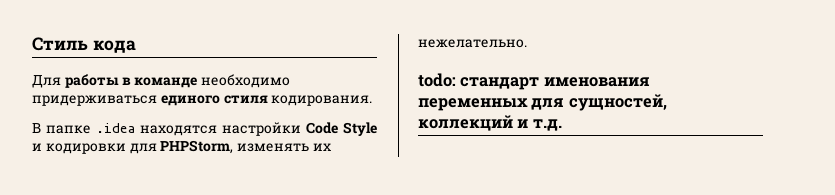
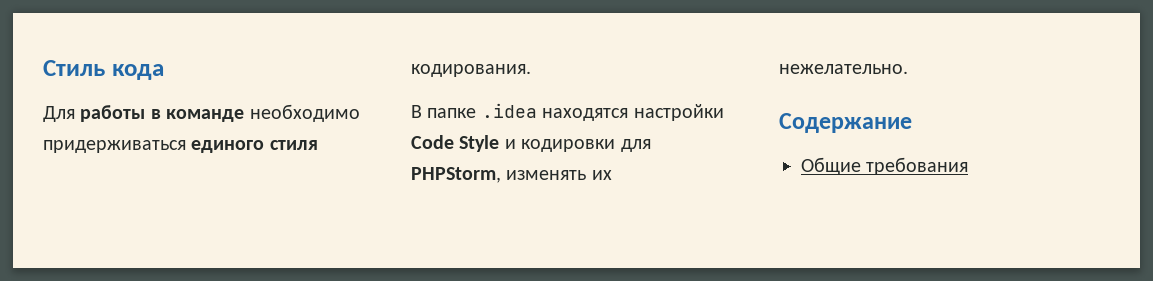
[418,73,650,90] [418,94,667,111] [418,115,562,131] todo: стандарт именования переменных для сущностей, коллекций и т.д. -> [779,113,912,133] [801,157,969,175] Содержание // Общие требования

